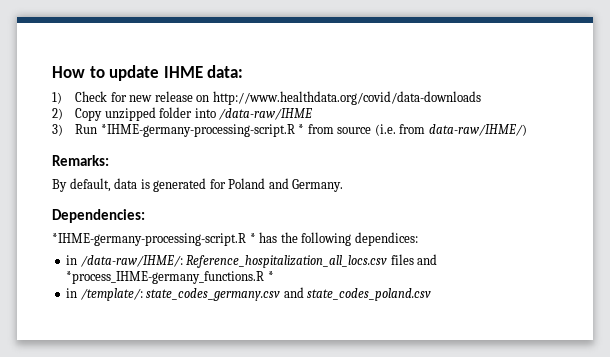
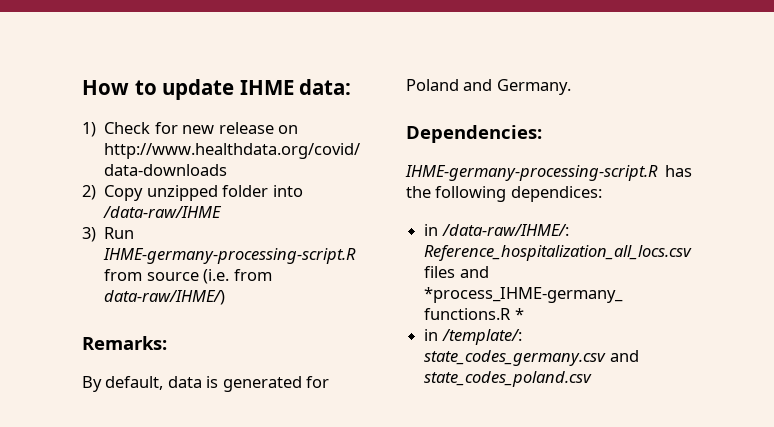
[100,124,305,137] *IHME-germany-processing-script.R * -> [103,248,357,264] IHME-germany-processing-script.R
[52,233,256,246] *IHME-germany-processing-script.R * -> [405,165,658,181] IHME-germany-processing-script.R

